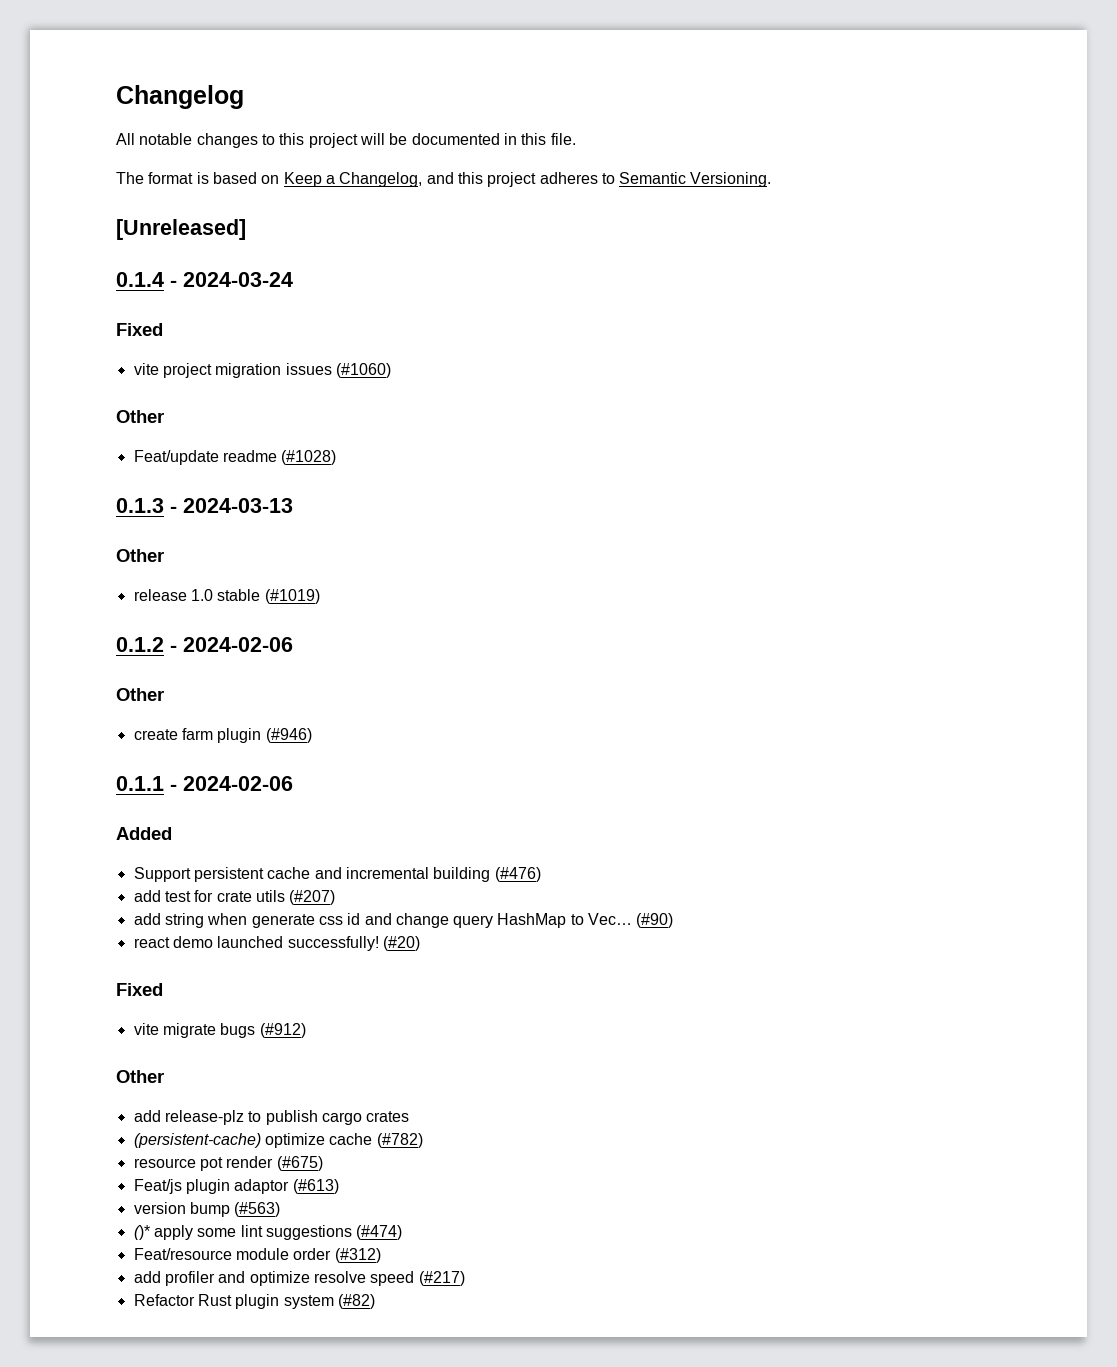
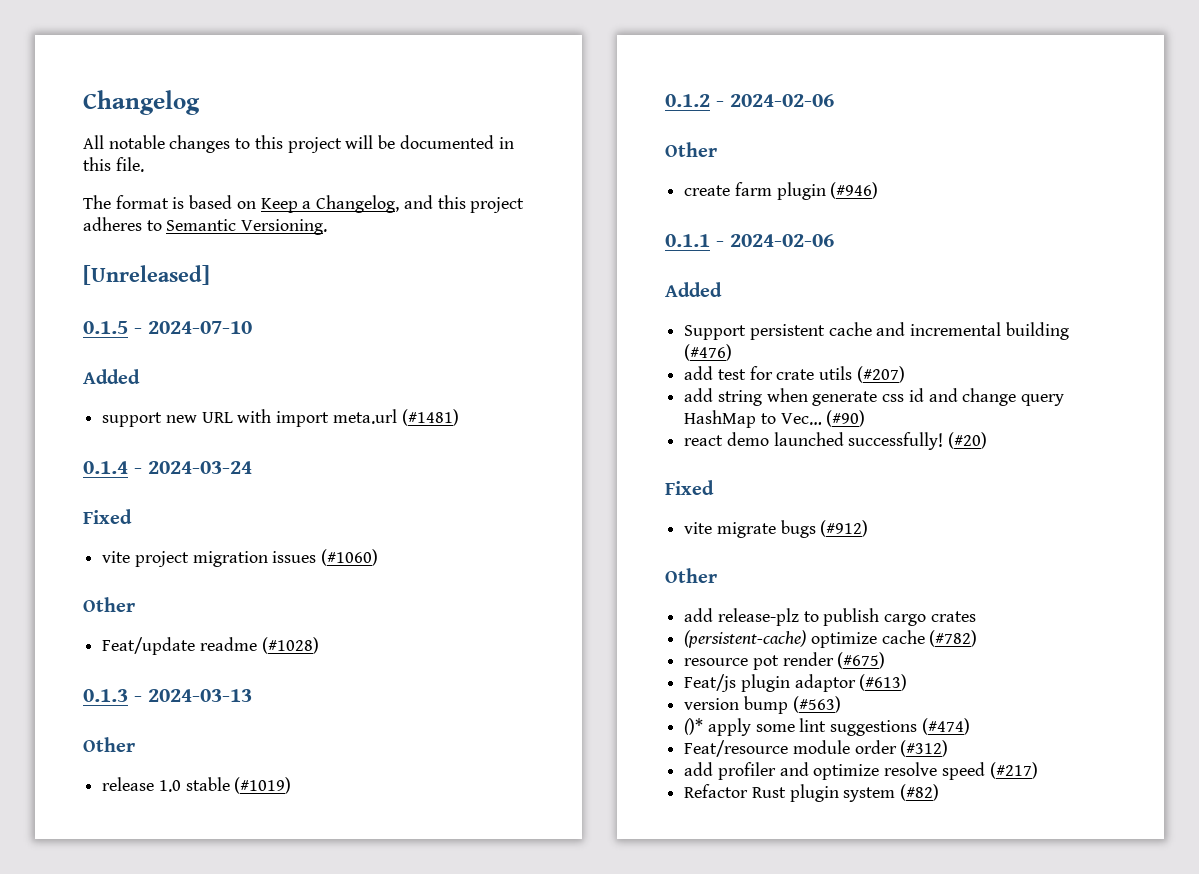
(246, 229) none -> [83,321,252,334] [83,369,140,384] [102,409,459,427] // 0.1.5 - 2024-07-10 // Added // support new URL with import meta.url (#1481)

